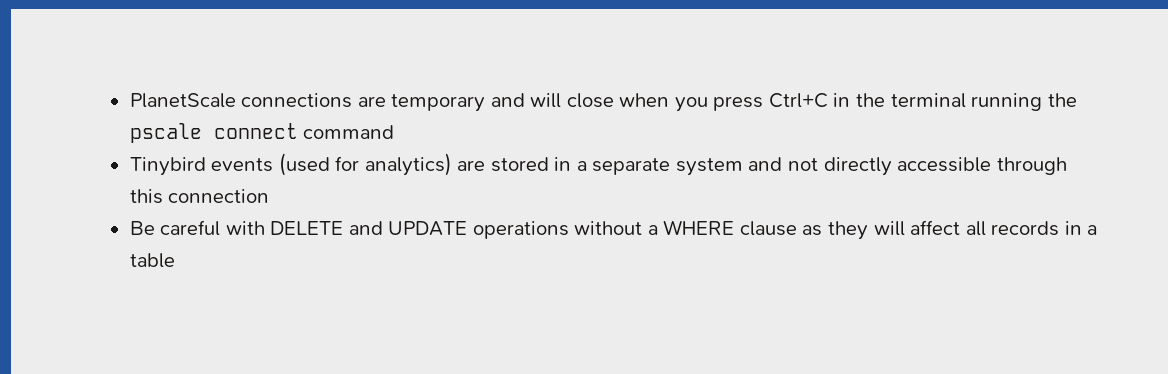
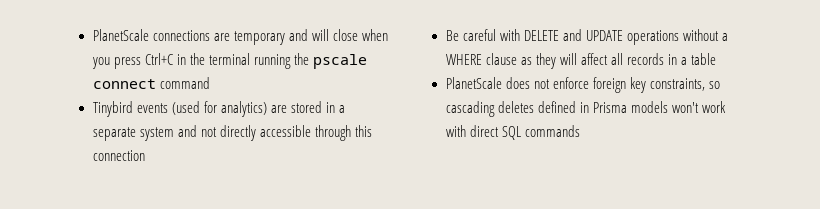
(175, 260) none -> [445,77,720,93] [445,101,726,117] [445,125,580,140] // PlanetScale does not enforce foreign key constraints, so cascading deletes defined in Prisma models won't work with direct SQL commands

